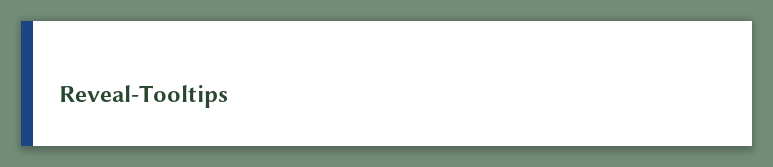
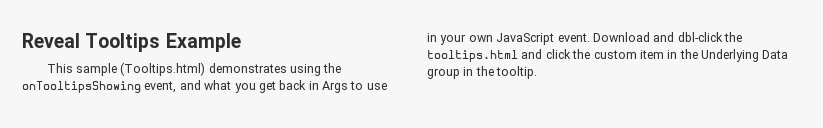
[59,85,228,108] Reveal-Tooltips -> [22,33,241,52] [46,62,342,76] [22,80,387,93] [427,32,742,45] [427,49,789,62] [427,66,538,79] Reveal Tooltips Example // This sample (Tooltips.html) demonstrates using the onTooltipsShowing event, and what you get back in Args to use in your own JavaScript event. Download and dbl-click the tooltips.html and click the custom item in the Underlying Data group in the tooltip.

